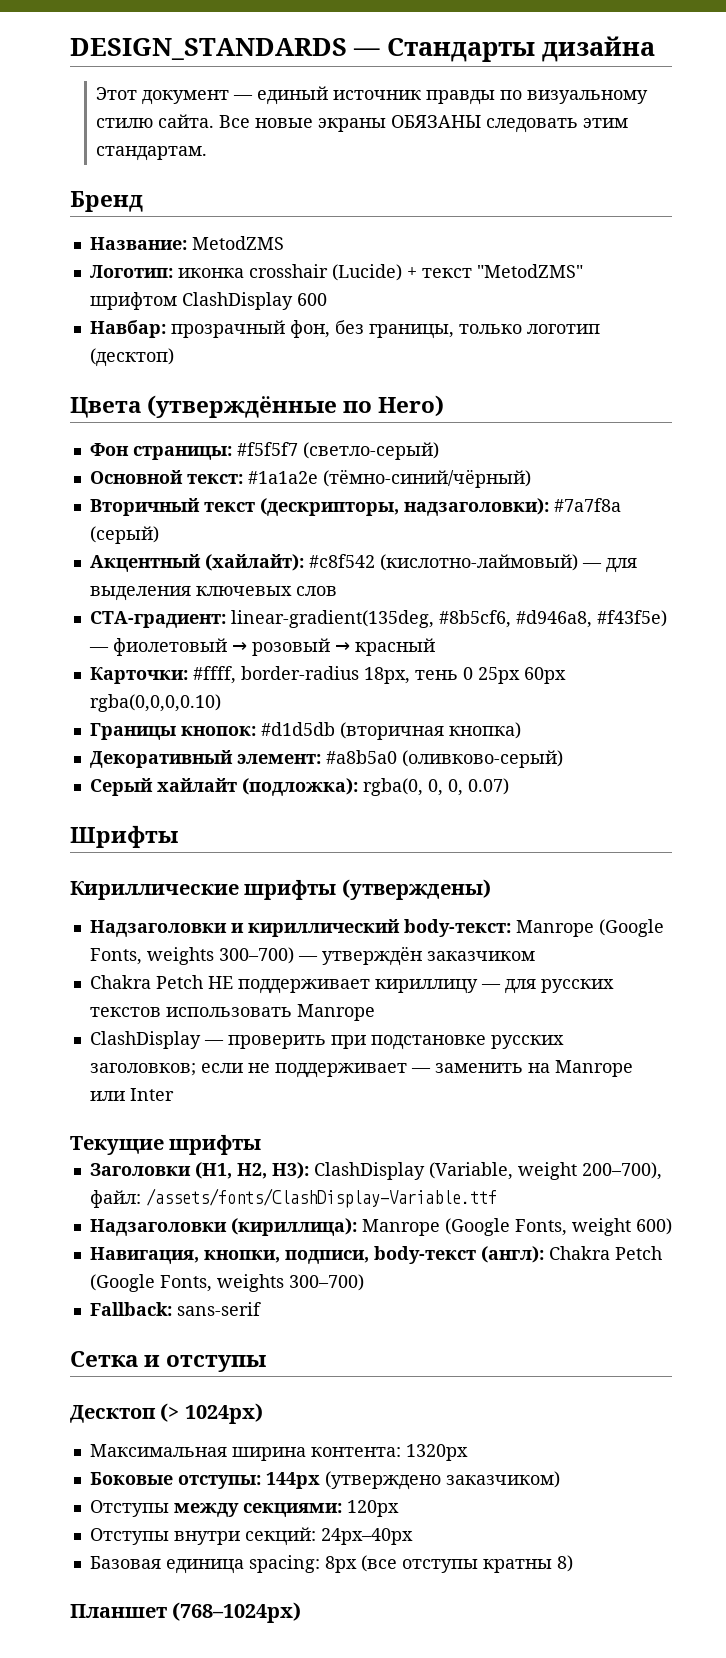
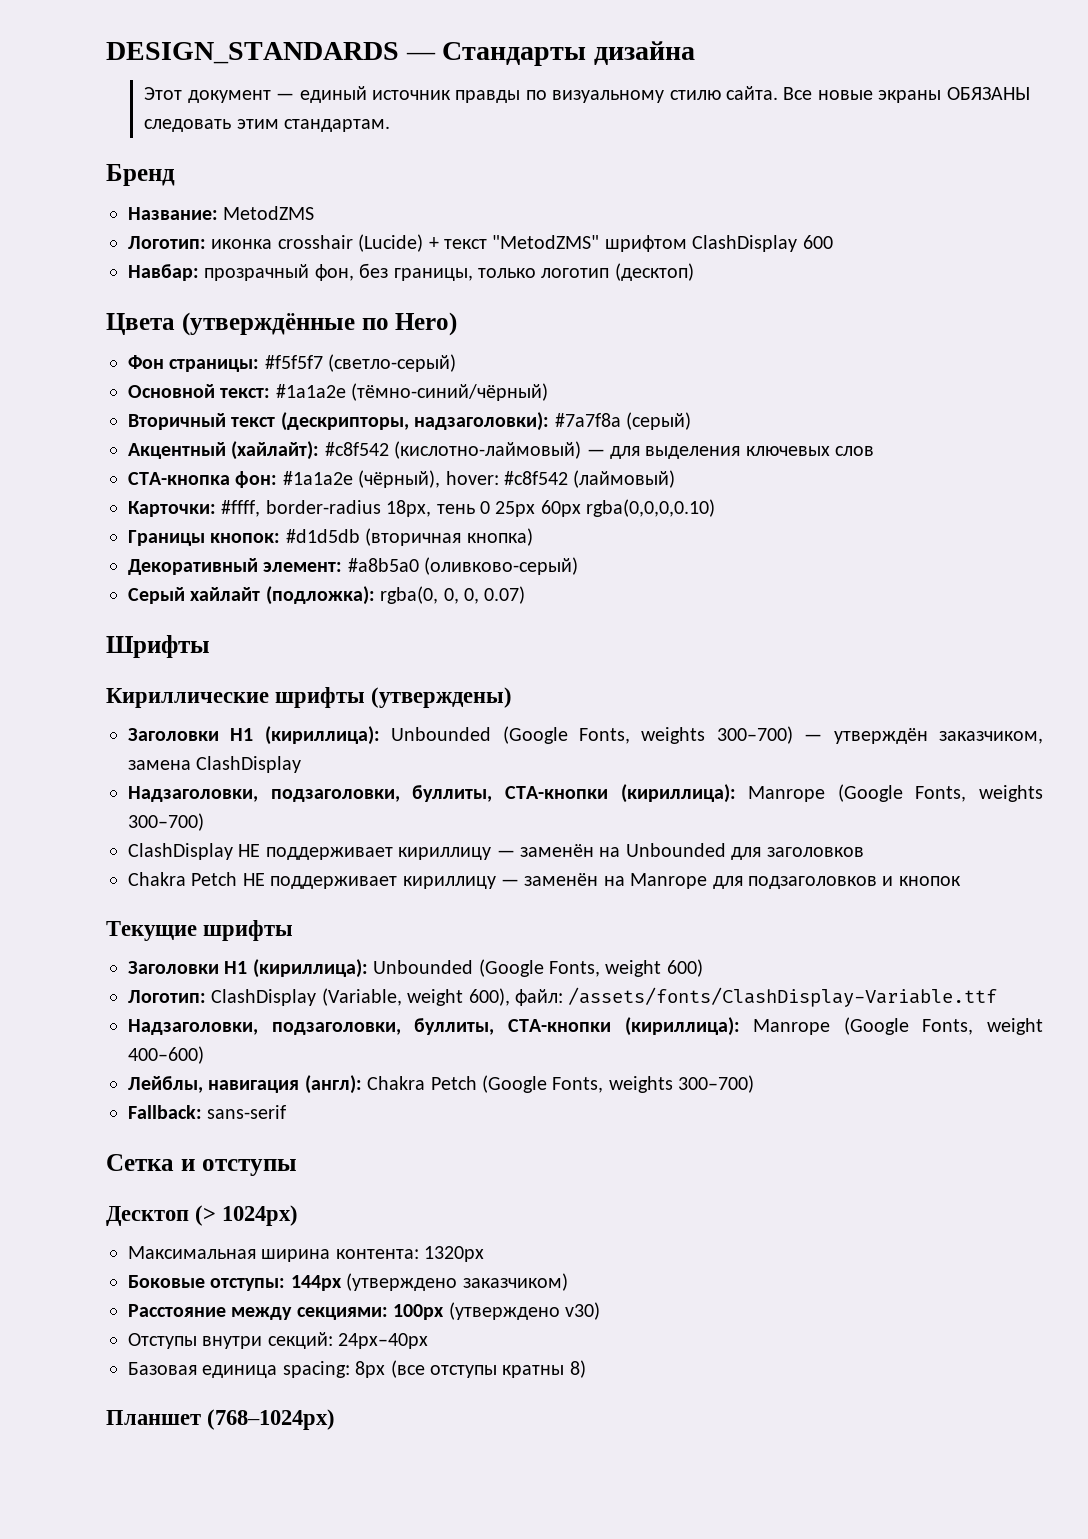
[89,610,667,628] [88,638,435,656] CTA-градиент: linear-gradient(135deg, #8b5cf6, #d946a8, #f43f5e) — фиолетовый → розовый → красный -> [128,470,676,488] CTA-кнопка фон: #1a1a2e (чёрный), hover: #c8f542 (лаймовый)
[89,919,594,937] Надзаголовки и кириллический body-текст: Manrope -> [128,726,492,745] Заголовки H1 (кириллица): Unbounded
[426,951,535,961] заказчиком -> [938,731,1043,744] [128,756,302,773] [128,784,1043,803] [128,813,204,831] [128,843,864,860] заказчиком, замена ClashDisplay // Надзаголовки, подзаголовки, буллиты, CTA-кнопки (кириллица): Manrope (Google Fonts, weights 300–700) // ClashDisplay НЕ поддерживает кириллицу — заменён на Unbounded для заголовков
[504,979,614,994] [89,1004,375,1021] [89,1031,564,1050] [89,1060,633,1078] [89,1088,174,1101] [70,1134,262,1155] [89,1162,309,1179] для русских текстов использовать Manrope // ClashDisplay — проверить при подстановке русских заголовков; если не поддерживает — заменить на Manrope или Inter // Текущие шрифты // Заголовки (H1, H2, H3): -> [524,873,961,889] [106,920,294,941] [128,959,703,978] [128,990,206,1003] заменён на Manrope для подзаголовков и кнопок // Текущие шрифты // Заголовки H1 (кириллица): Unbounded (Google Fonts, weight 600) // Логотип:
[581,1162,662,1180] 200–700), -> [468,988,510,1006] 600),
[89,1219,227,1236] Надзаголовки -> [128,1018,611,1035] Надзаголовки, подзаголовки, буллиты, CTA-кнопки
[635,1218,672,1235] [89,1246,476,1264] 600) // Навигация, кнопки, подписи, body-текст -> [128,1046,204,1064] [128,1076,300,1093] 400–600) // Лейблы, навигация
[89,1500,169,1517] Отступы -> [128,1304,226,1317] Расстояние
[346,1500,399,1517] 120px -> [393,1302,600,1320] 100px (утверждено v30)

